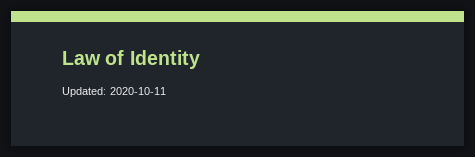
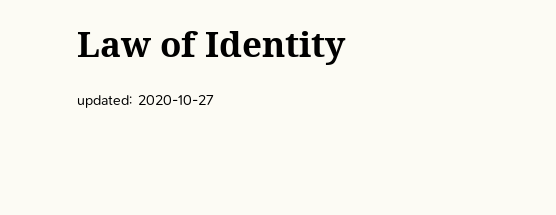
[62,87,167,97] Updated: 2020-10-11 -> [77,95,214,108] updated: 2020-10-27

